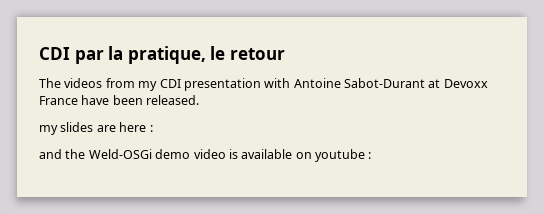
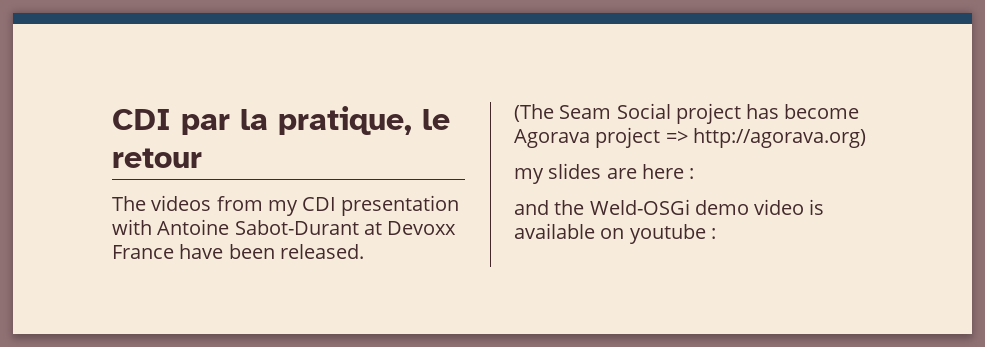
(200, 100) none -> [514,103,860,124] [514,127,866,148] // (The Seam Social project has become Agorava project => http://agorava.org)

